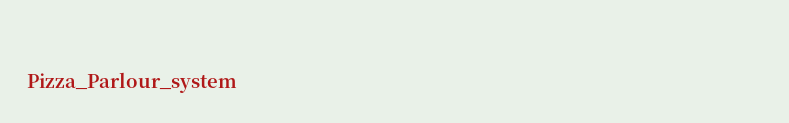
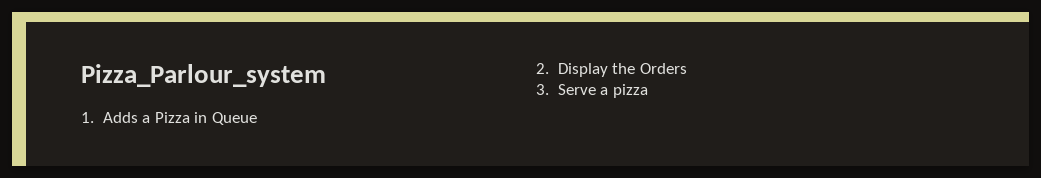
(237, 82) none -> [81,112,257,125] [536,63,687,77] [536,84,648,98] // 1. Adds a Pizza in Queue // 2. Display the Orders // 3. Serve a pizza

